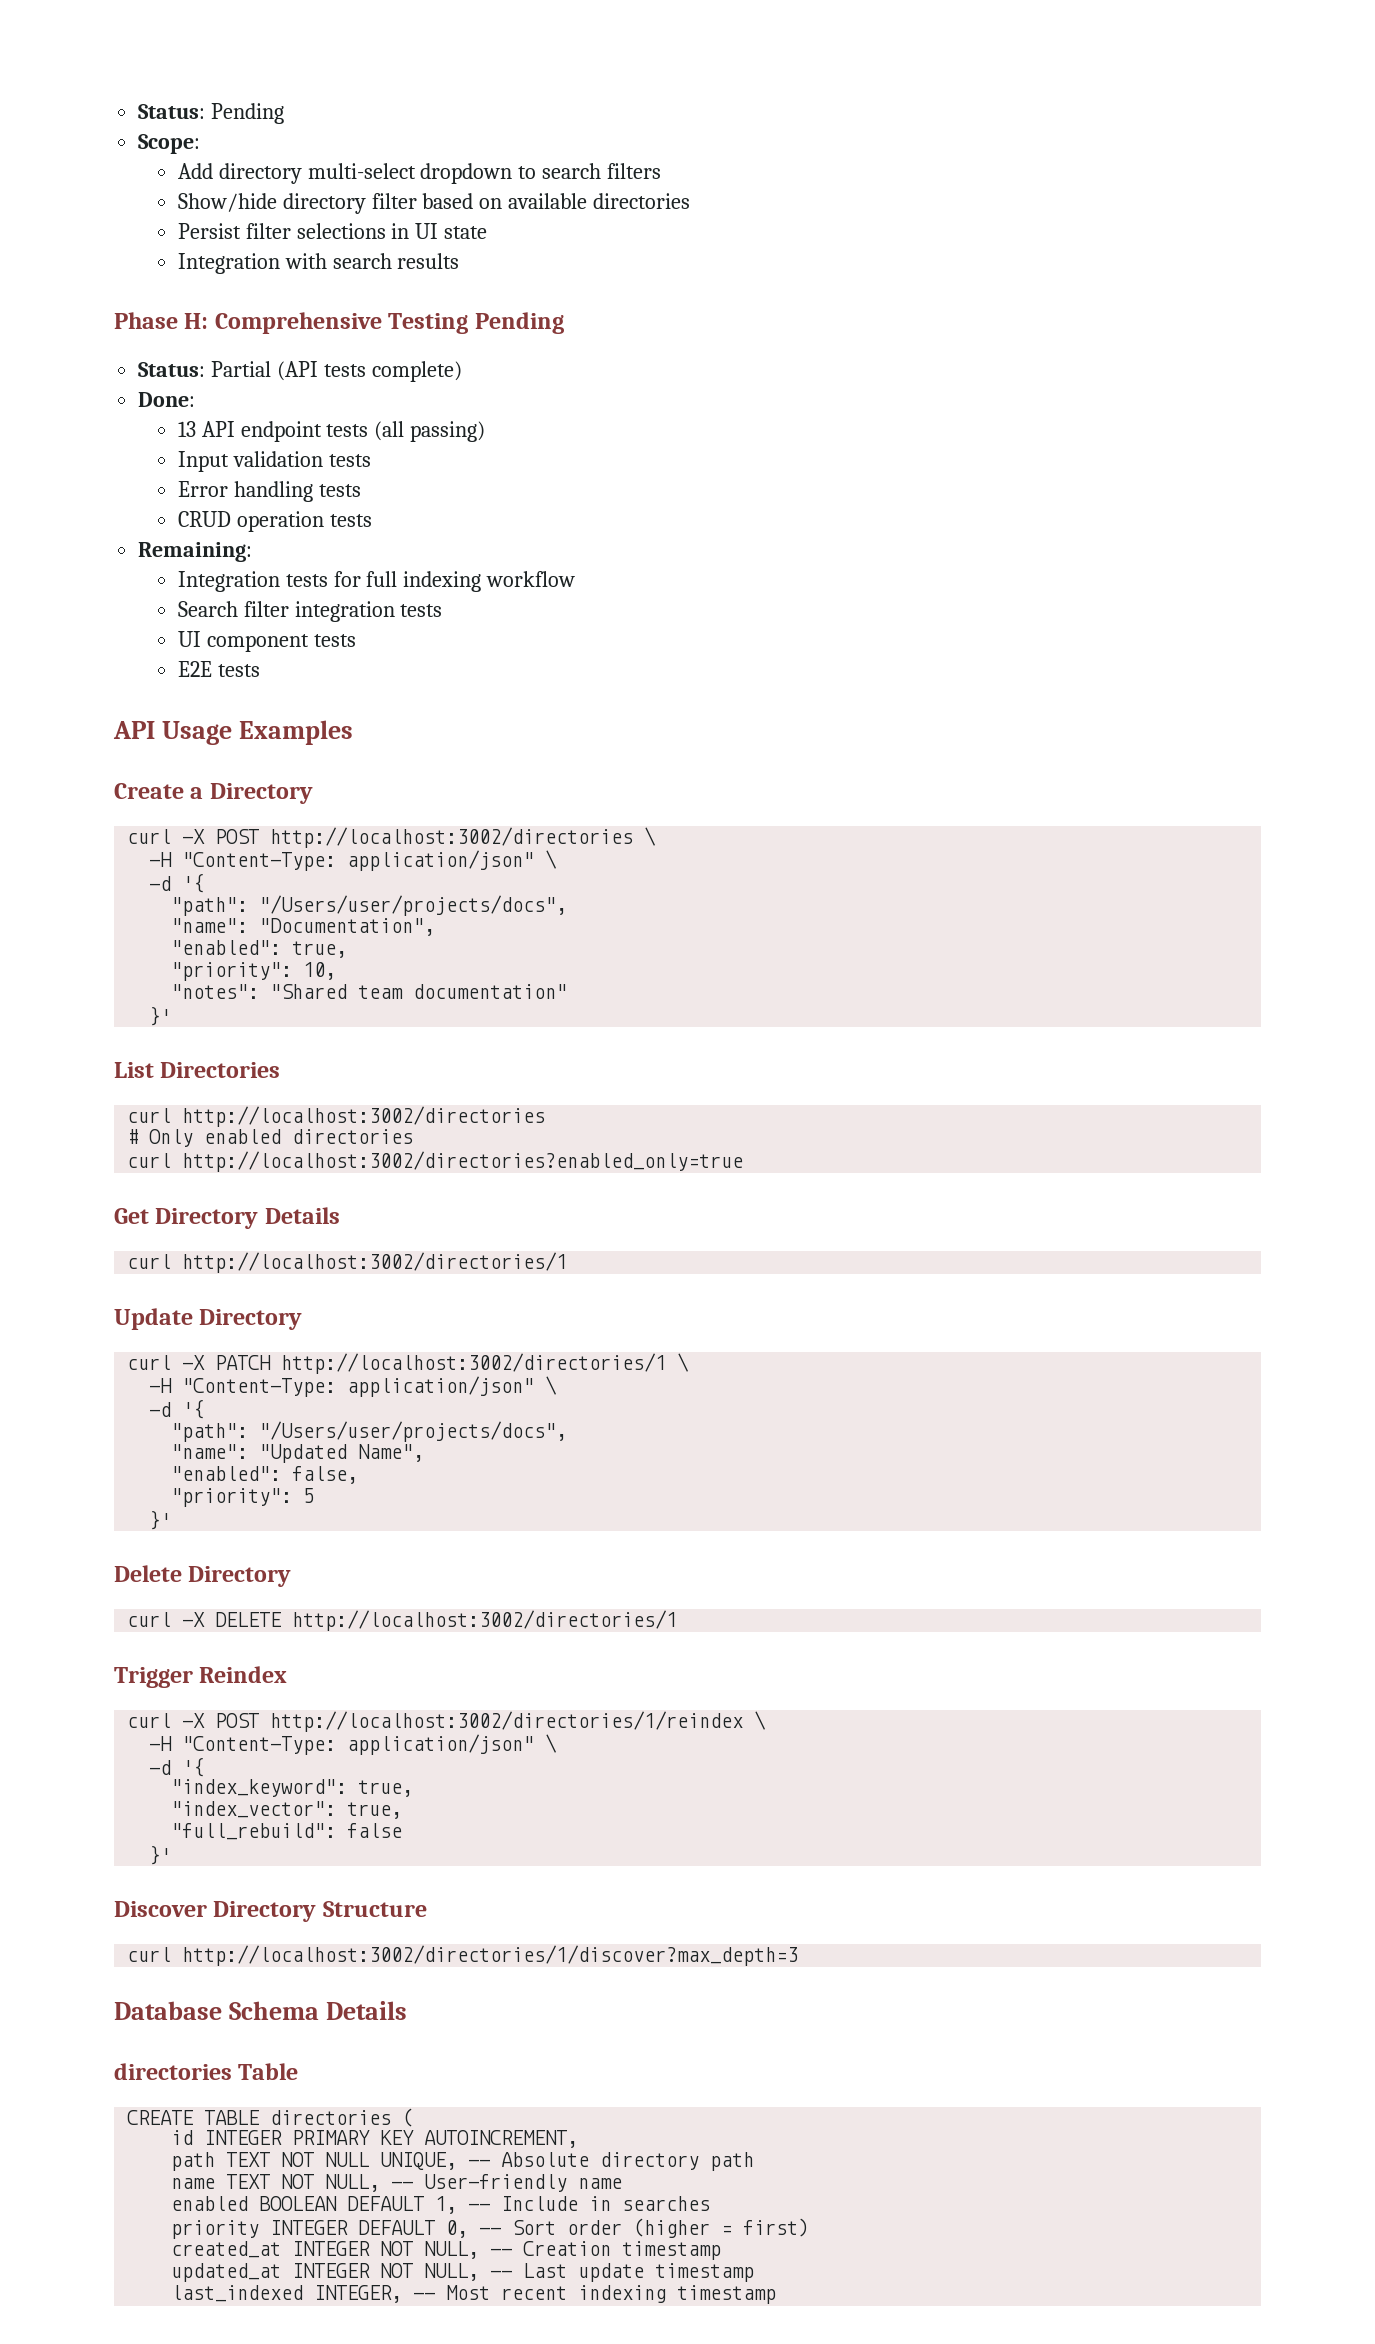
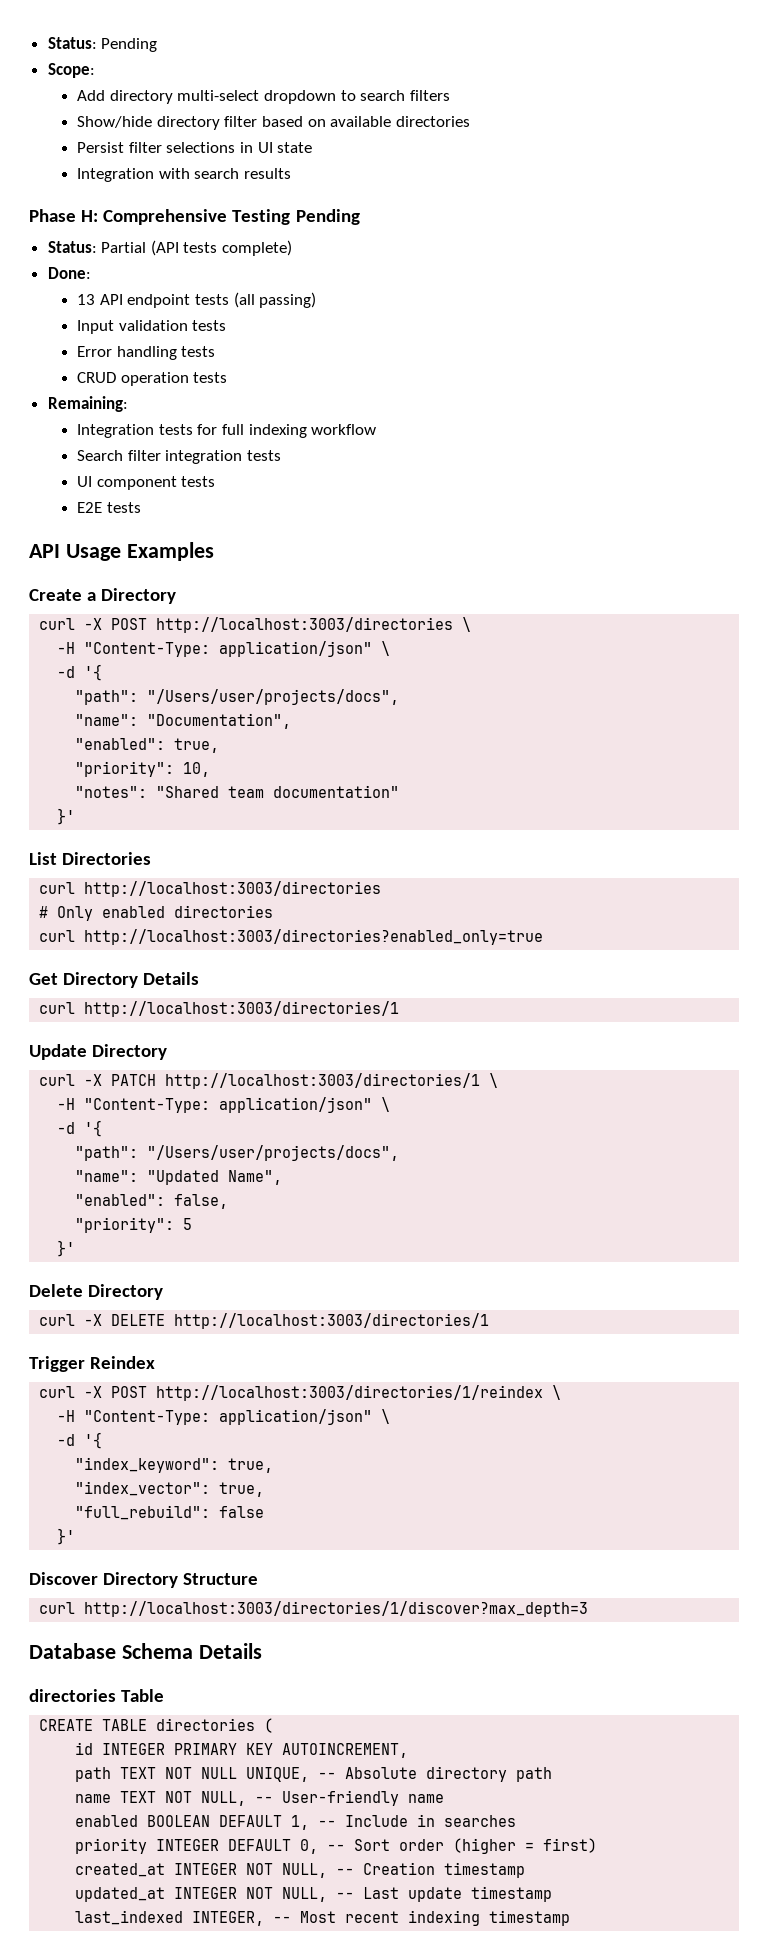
[270,827,634,848] http://localhost:3002/directories -> [156,617,454,633] http://localhost:3003/directories
[182,1106,546,1127] http://localhost:3002/directories -> [84,881,382,897] http://localhost:3003/directories
[182,1151,744,1172] http://localhost:3002/directories?enabled_only=true -> [84,929,544,945] http://localhost:3003/directories?enabled_only=true
[182,1252,568,1273] http://localhost:3002/directories/1 -> [84,1001,400,1017] http://localhost:3003/directories/1
[281,1353,667,1374] http://localhost:3002/directories/1 -> [165,1073,481,1089] http://localhost:3003/directories/1
[292,1610,678,1631] http://localhost:3002/directories/1 -> [174,1313,490,1329] http://localhost:3003/directories/1
[270,1711,744,1732] http://localhost:3002/directories/1/reindex -> [156,1385,544,1401] http://localhost:3003/directories/1/reindex
[182,1945,799,1966] http://localhost:3002/directories/1/discover?max_depth=3 -> [84,1601,589,1617] http://localhost:3003/directories/1/discover?max_depth=3

